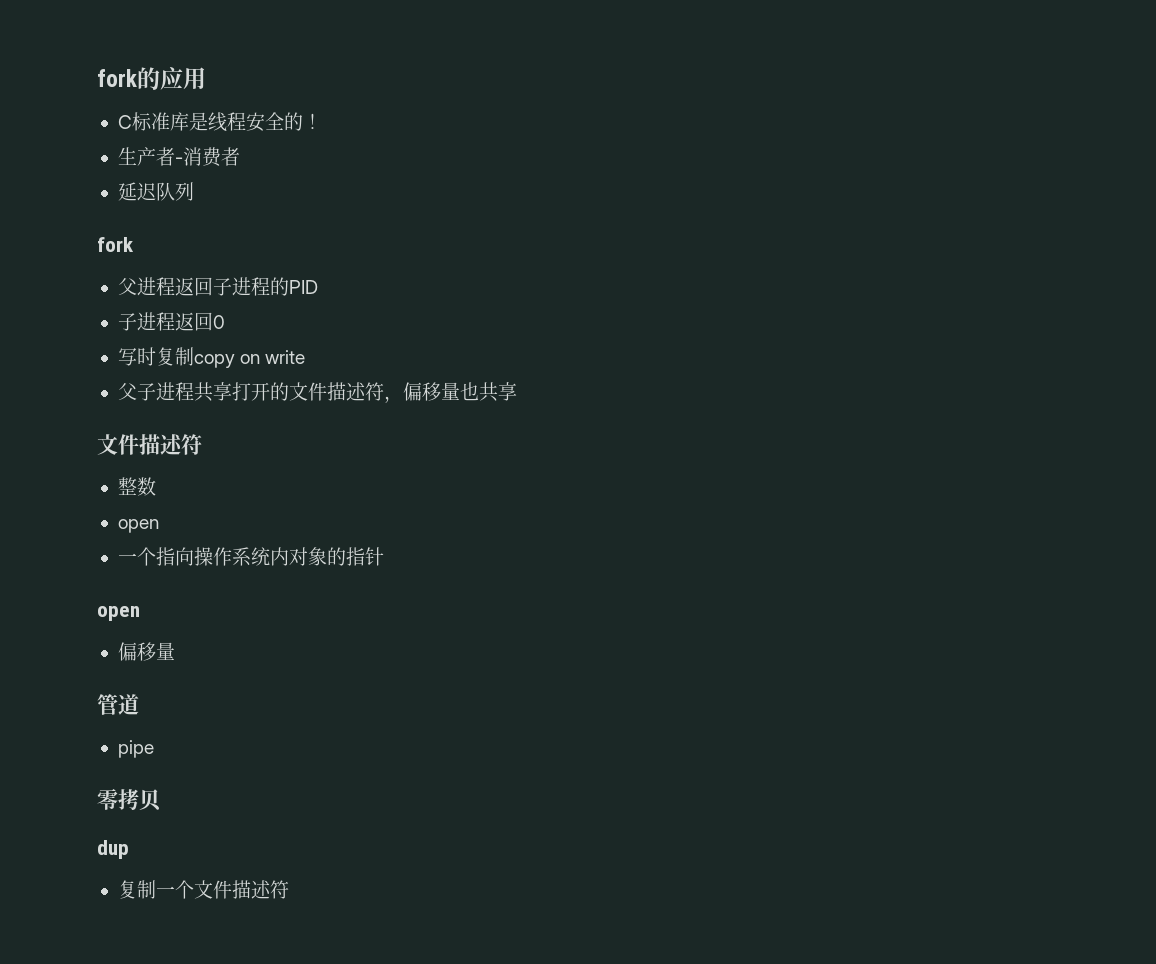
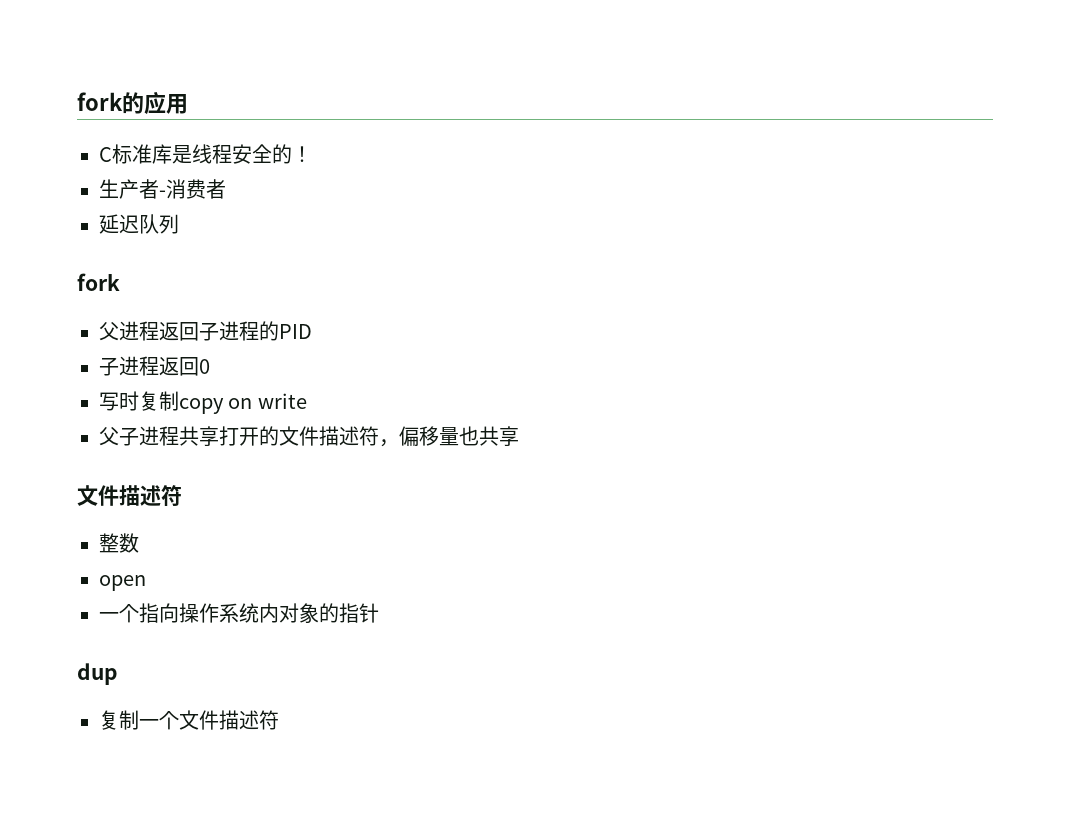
[97,606,140,621] [117,642,175,661] [97,694,139,715] [117,740,154,758] [97,788,161,811] // open // 偏移量 // 管道 // pipe // 零拷贝 -> (379, 613) none

